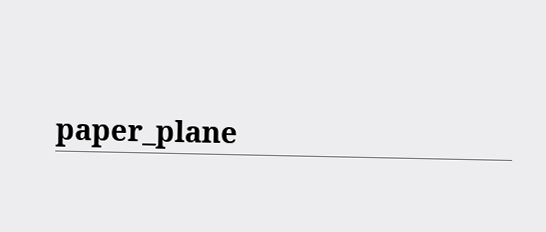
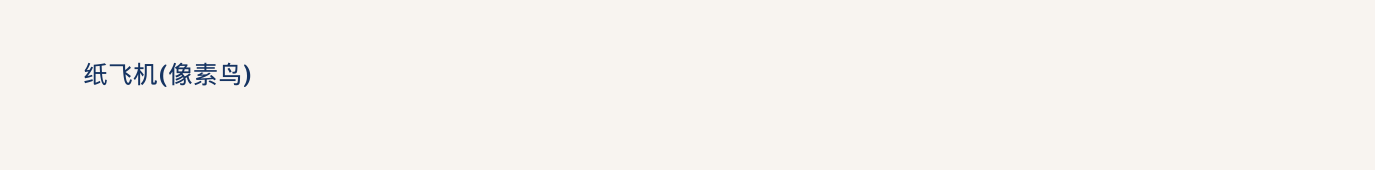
[55,117,238,151] paper_plane -> [83,62,252,87] 纸飞机(像素鸟)

